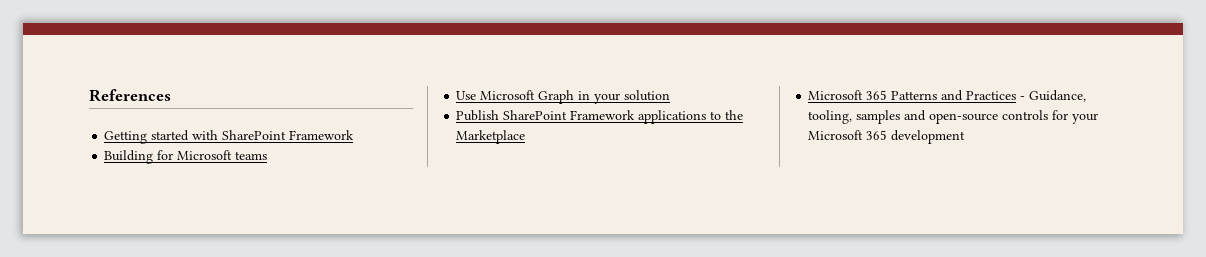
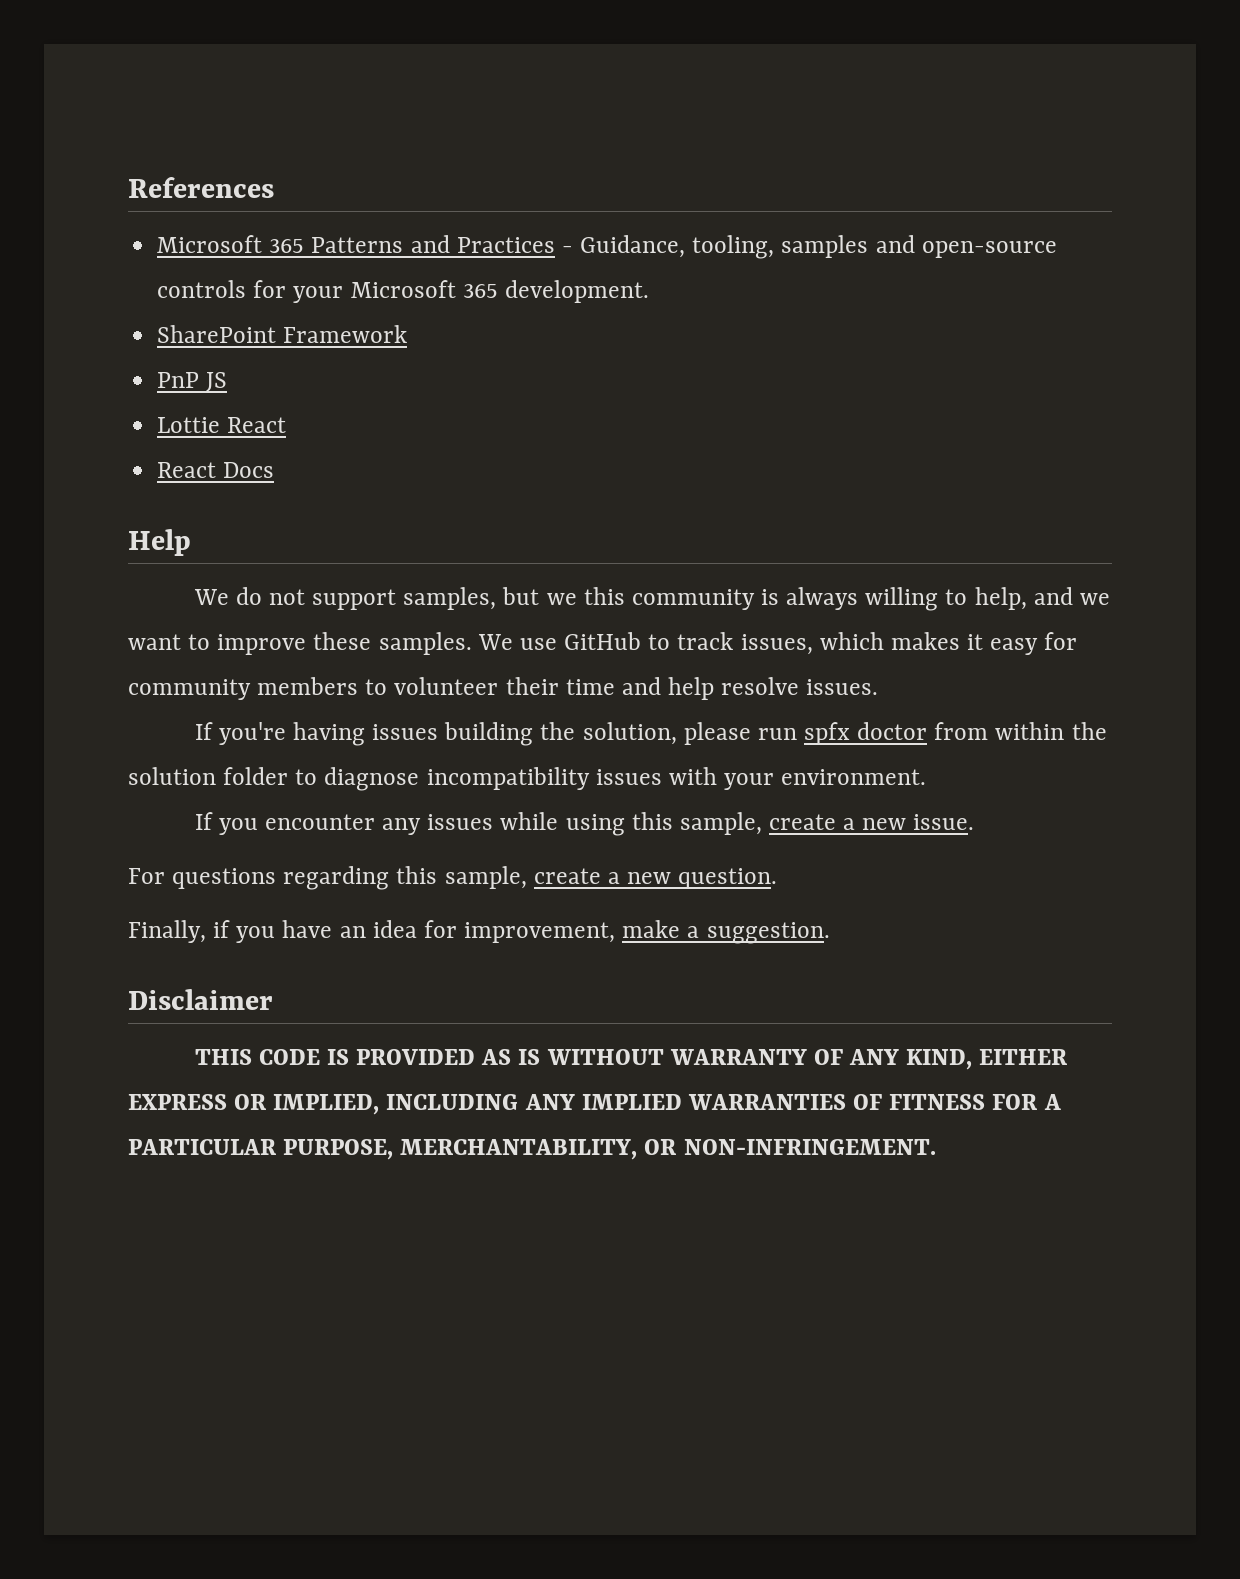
[104,130,355,144] [104,150,268,164] [456,90,671,104] [456,110,744,124] [456,130,526,144] // Getting started with SharePoint Framework // Building for Microsoft teams // Use Microsoft Graph in your solution // Publish SharePoint Framework applications to the Marketplace -> (274, 187) none
[891,130,966,144] development -> [504,280,649,303] [157,325,408,343] [157,372,228,392] [157,417,287,433] [157,462,275,478] [128,529,191,556] [193,587,1110,611] [128,632,1078,655] [128,677,879,700] [194,722,1107,746] [128,767,927,791] [194,812,975,836] [128,866,778,890] [128,920,830,944] [128,989,273,1010] [194,1049,1068,1070] [128,1094,1061,1115] [128,1139,936,1160] development. // SharePoint Framework // PnP JS // Lottie React // React Docs // Help // We do not support samples, but we this community is always willing to help, and we want to improve these samples. We use GitHub to track issues, which makes it easy for community members to volunteer their time and help resolve issues. // If you're having issues building the solution, please run spfx doctor from within the solution folder to diagnose incompatibility issues with your environment. // If you encounter any issues while using this sample, create a new issue. // For questions regarding this sample, create a new question. // Finally, if you have an idea for improvement, make a suggestion. // Disclaimer // THIS CODE IS PROVIDED AS IS WITHOUT WARRANTY OF ANY KIND, EITHER EXPRESS OR IMPLIED, INCLUDING ANY IMPLIED WARRANTIES OF FITNESS FOR A PARTICULAR PURPOSE, MERCHANTABILITY, OR NON-INFRINGEMENT.

